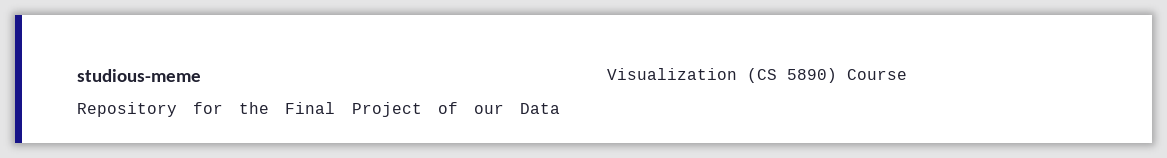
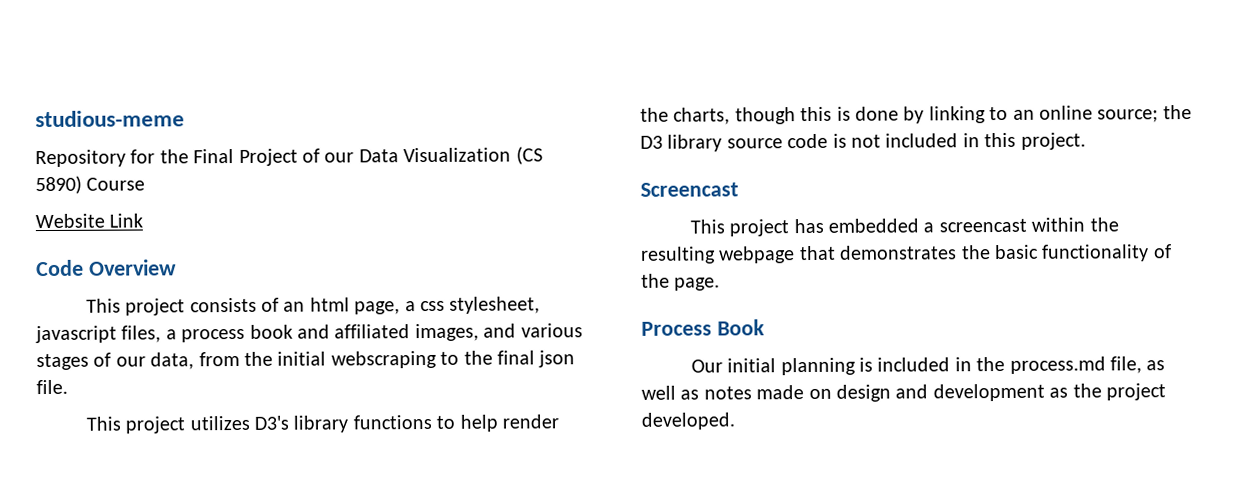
(907, 74) none -> [35,213,144,229] [36,259,177,277] [85,296,541,316] [35,323,583,344] [36,350,576,371] [36,379,68,395] [85,414,559,434] [640,105,1192,125] [640,132,1086,152] [640,182,739,197] [689,217,1119,237] [640,244,1172,264] [641,273,721,291] [641,319,765,336] [690,356,1166,376] [641,383,1166,402] [641,412,735,430] // Website Link // Code Overview // This project consists of an html page, a css stylesheet, javascript files, a process book and affiliated images, and various stages of our data, from the initial webscraping to the final json file. // This project utilizes D3's library functions to help render the charts, though this is done by linking to an online source; the D3 library source code is not included in this project. // Screencast // This project has embedded a screencast within the resulting webpage that demonstrates the basic functionality of the page. // Process Book // Our initial planning is included in the process.md file, as well as notes made on design and development as the project developed.

